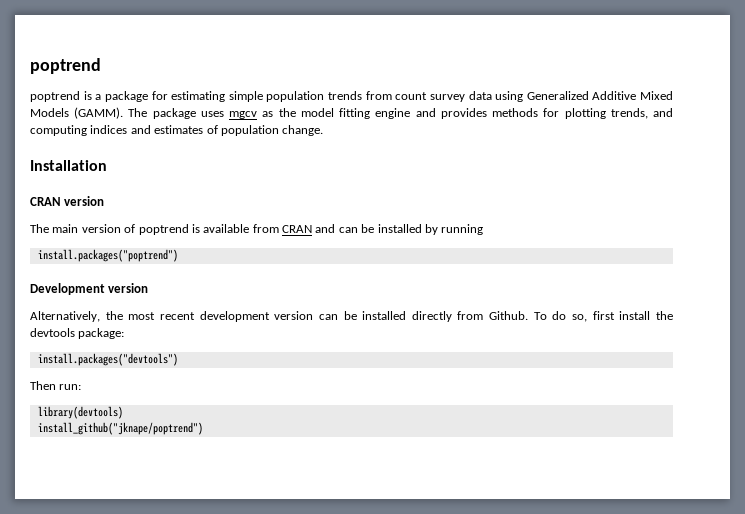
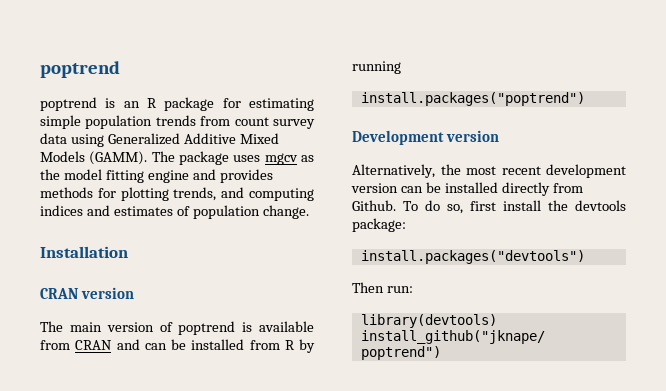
[95,94,102,100] a -> [123,98,157,108] an R
(422, 228) none -> [249,340,295,350] from R

